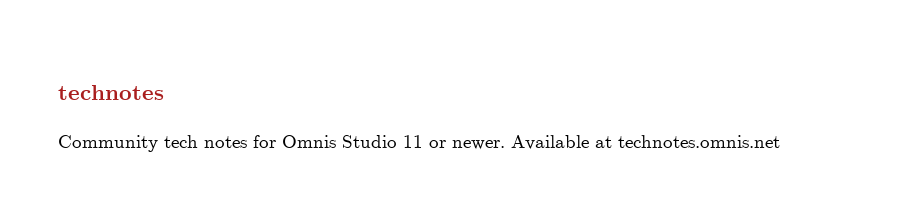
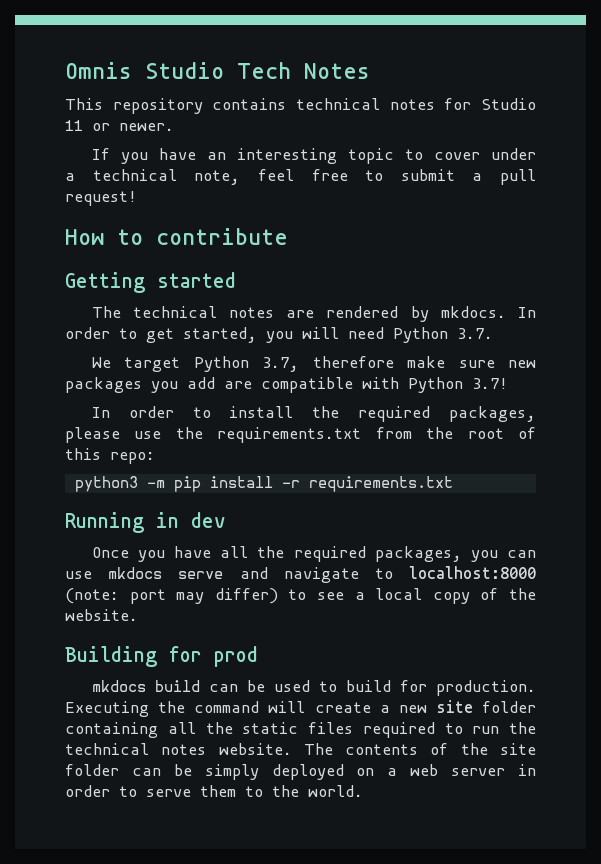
[58,85,164,100] [58,135,198,152] technotes // Community tech -> [65,62,370,79] [65,98,380,114] Omnis Studio Tech Notes // This repository contains technical
[282,135,336,148] Omnis -> (472, 104) none
[511,135,780,150] Available at technotes.omnis.net -> [91,148,536,164] [65,169,536,185] [65,191,137,206] [65,228,288,245] [65,272,236,293] [91,306,536,322] [65,327,493,343] [91,356,536,372] [65,377,508,393] [91,406,536,422] [65,427,536,443] [65,448,155,464] [74,476,453,492] [65,512,226,533] [91,546,536,562] [65,566,536,583] [65,588,537,604] [65,609,138,621] [65,646,258,667] [91,680,536,696] [65,700,536,717] [65,722,536,738] [65,743,536,755] [65,764,537,780] [65,785,363,797] // If you have an interesting topic to cover under a technical note, feel free to submit a pull request! // How to contribute // Getting started // The technical notes are rendered by mkdocs. In order to get started, you will need Python 3.7. // We target Python 3.7, therefore make sure new packages you add are compatible with Python 3.7! // In order to install the required packages, please use the requirements.txt from the root of this repo: // python3 -m pip install -r requirements.txt // Running in dev // Once you have all the required packages, you can use mkdocs serve and navigate to localhost:8000 (note: port may differ) to see a local copy of the website. // Building for prod // mkdocs build can be used to build for production. Executing the command will create a new site folder containing all the static files required to run the technical notes website. The contents of the site folder can be simply deployed on a web server in order to serve them to the world.

